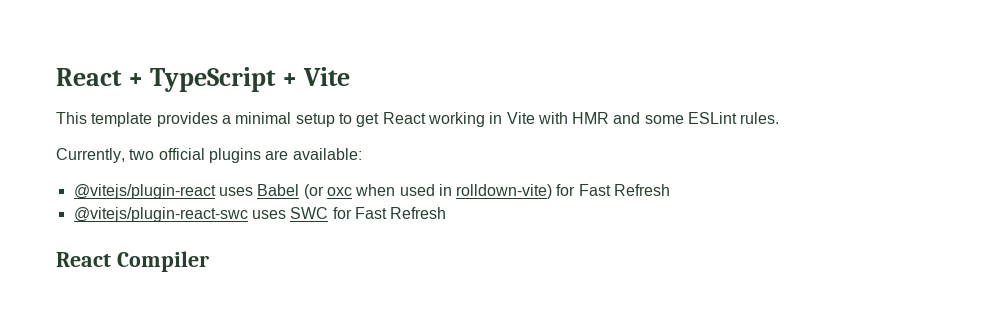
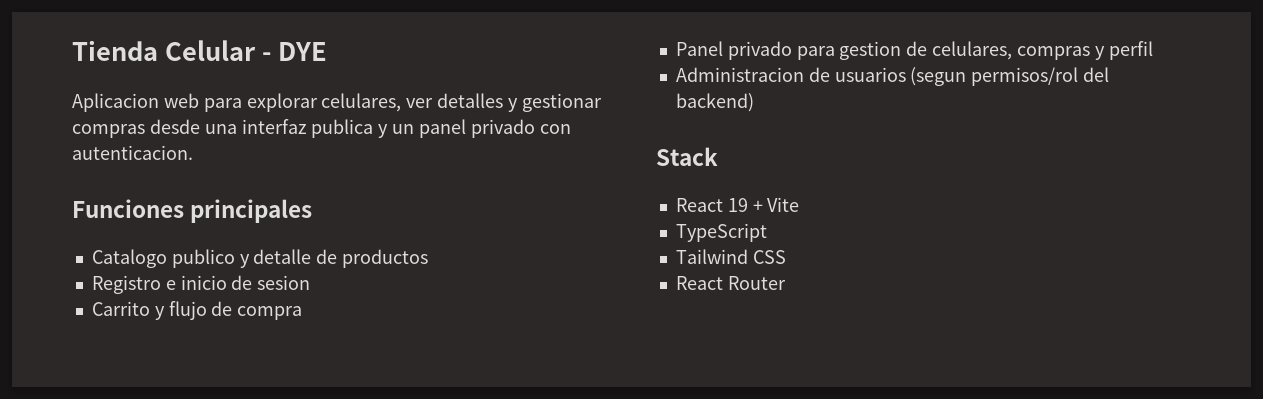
[56,67,350,92] [56,112,780,127] [56,148,362,163] [73,184,671,199] [73,207,447,222] [56,251,209,272] React + TypeScript + Vite // This template provides a minimal setup to get React working in Vite with HMR and some ESLint rules. // Currently, two official plugins are available: // @vitejs/plugin-react uses Babel (or oxc when used in rolldown-vite) for Fast Refresh // @vitejs/plugin-react-swc uses SWC for Fast Refresh // React Compiler -> [72,40,327,61] [72,93,602,112] [72,119,571,138] [72,145,193,160] [72,199,313,223] [91,249,429,268] [91,275,311,294] [91,301,303,320] [675,41,1153,60] [675,67,1110,86] [675,93,754,112] [656,147,718,166] [675,197,800,212] [675,223,767,242] [675,249,786,264] [675,276,786,290] Tienda Celular - DYE // Aplicacion web para explorar celulares, ver detalles y gestionar compras desde una interfaz publica y un panel privado con autenticacion. // Funciones principales // Catalogo publico y detalle de productos // Registro e inicio de sesion // Carrito y flujo de compra // Panel privado para gestion de celulares, compras y perfil // Administracion de usuarios (segun permisos/rol del backend) // Stack // React 19 + Vite // TypeScript // Tailwind CSS // React Router

